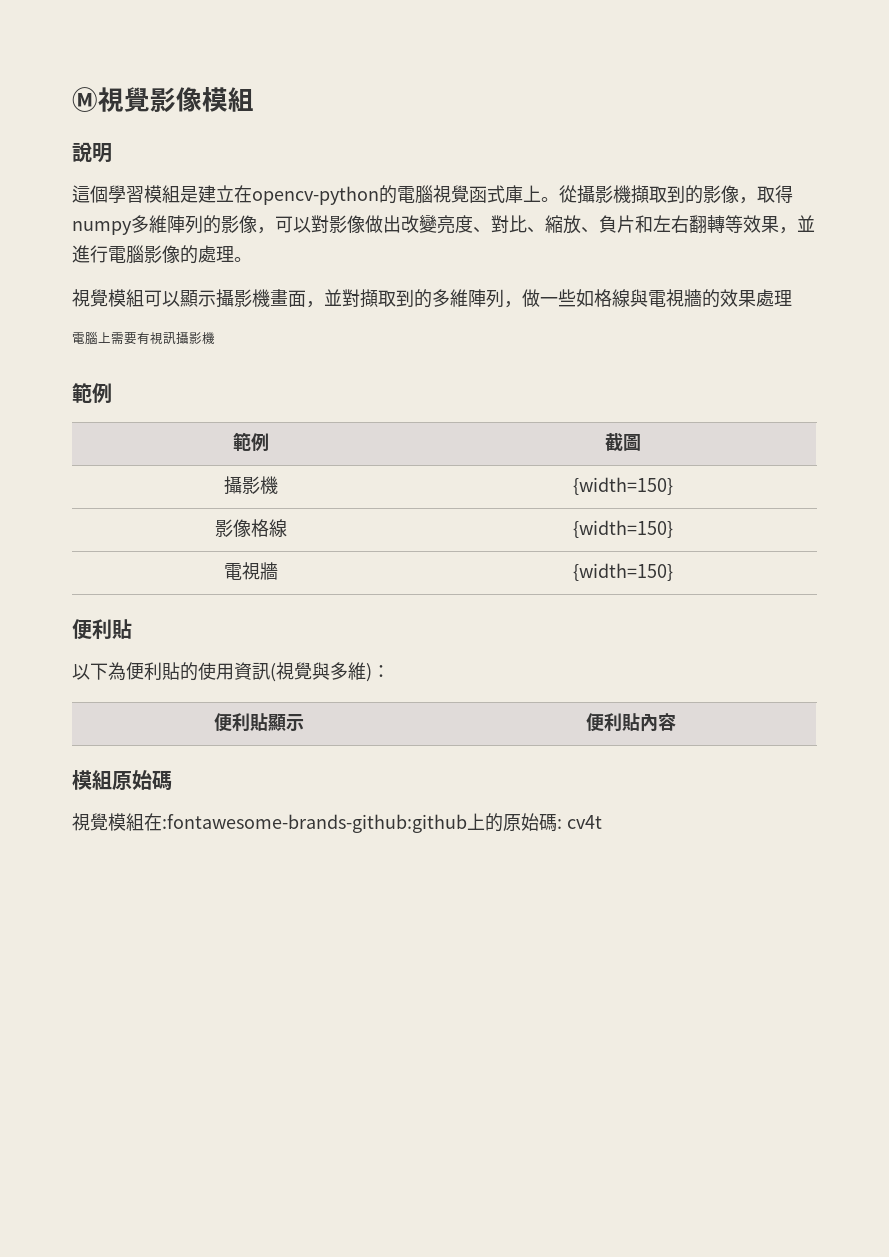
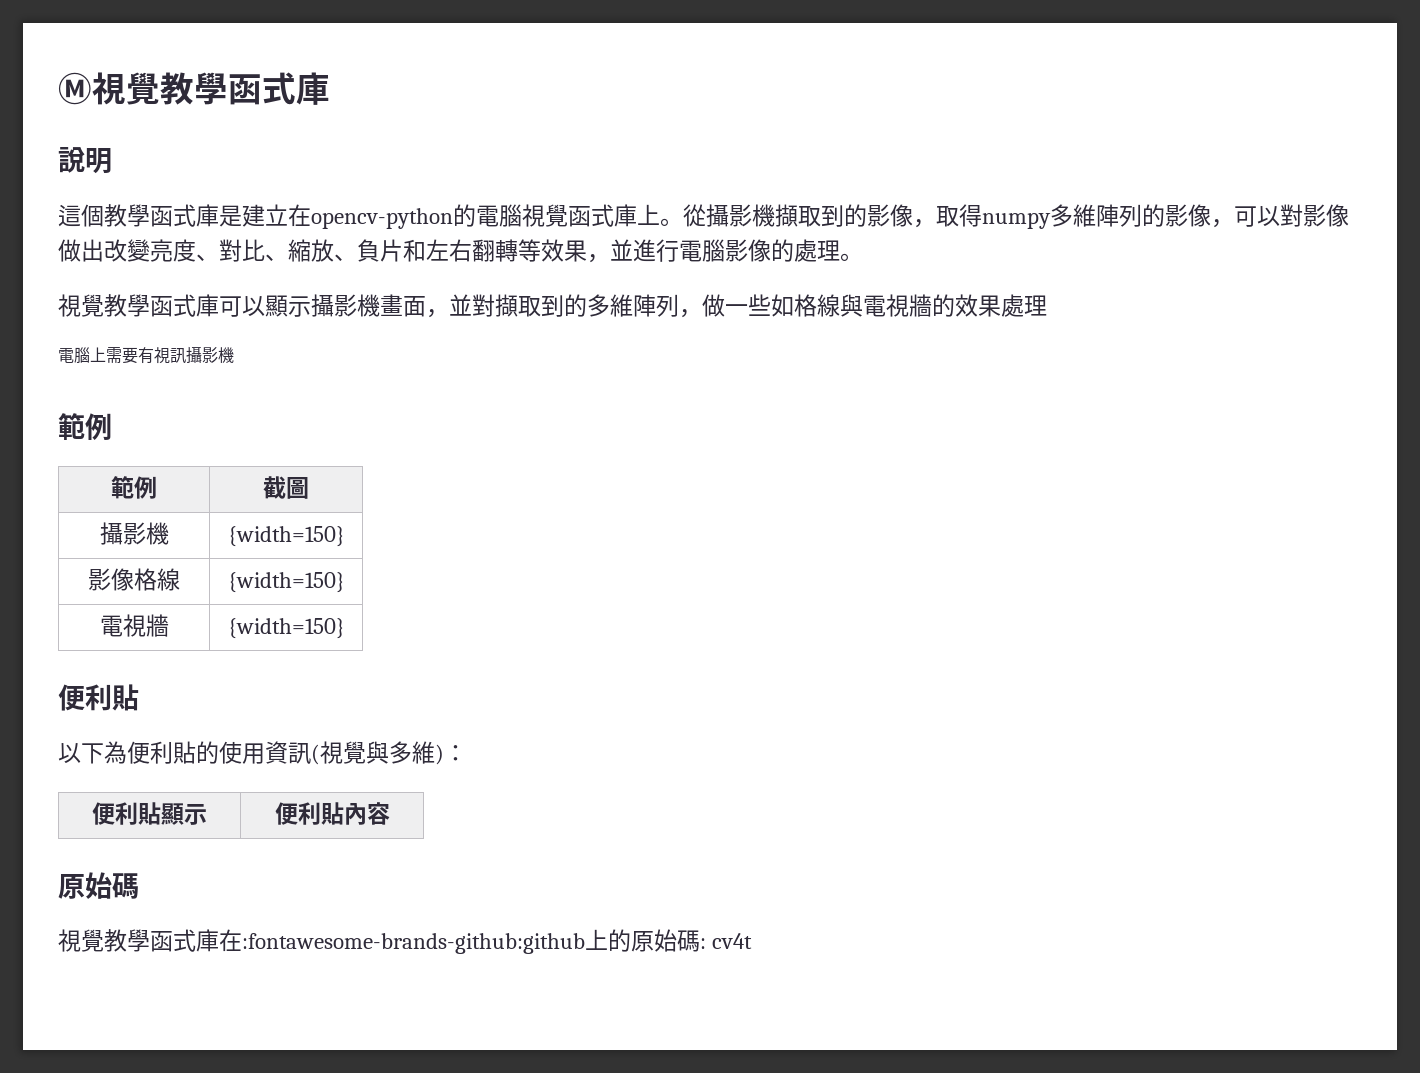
[150,87,254,113] 影像模組 -> [160,72,330,105] 教學函式庫
[108,185,180,203] 學習模組 -> [104,204,219,227] 教學函式庫
[108,289,144,307] 模組 -> [104,294,219,317] 教學函式庫
[72,770,112,790] 模組 -> (390, 813) none
[108,813,144,831] 模組 -> [104,929,219,952] 教學函式庫

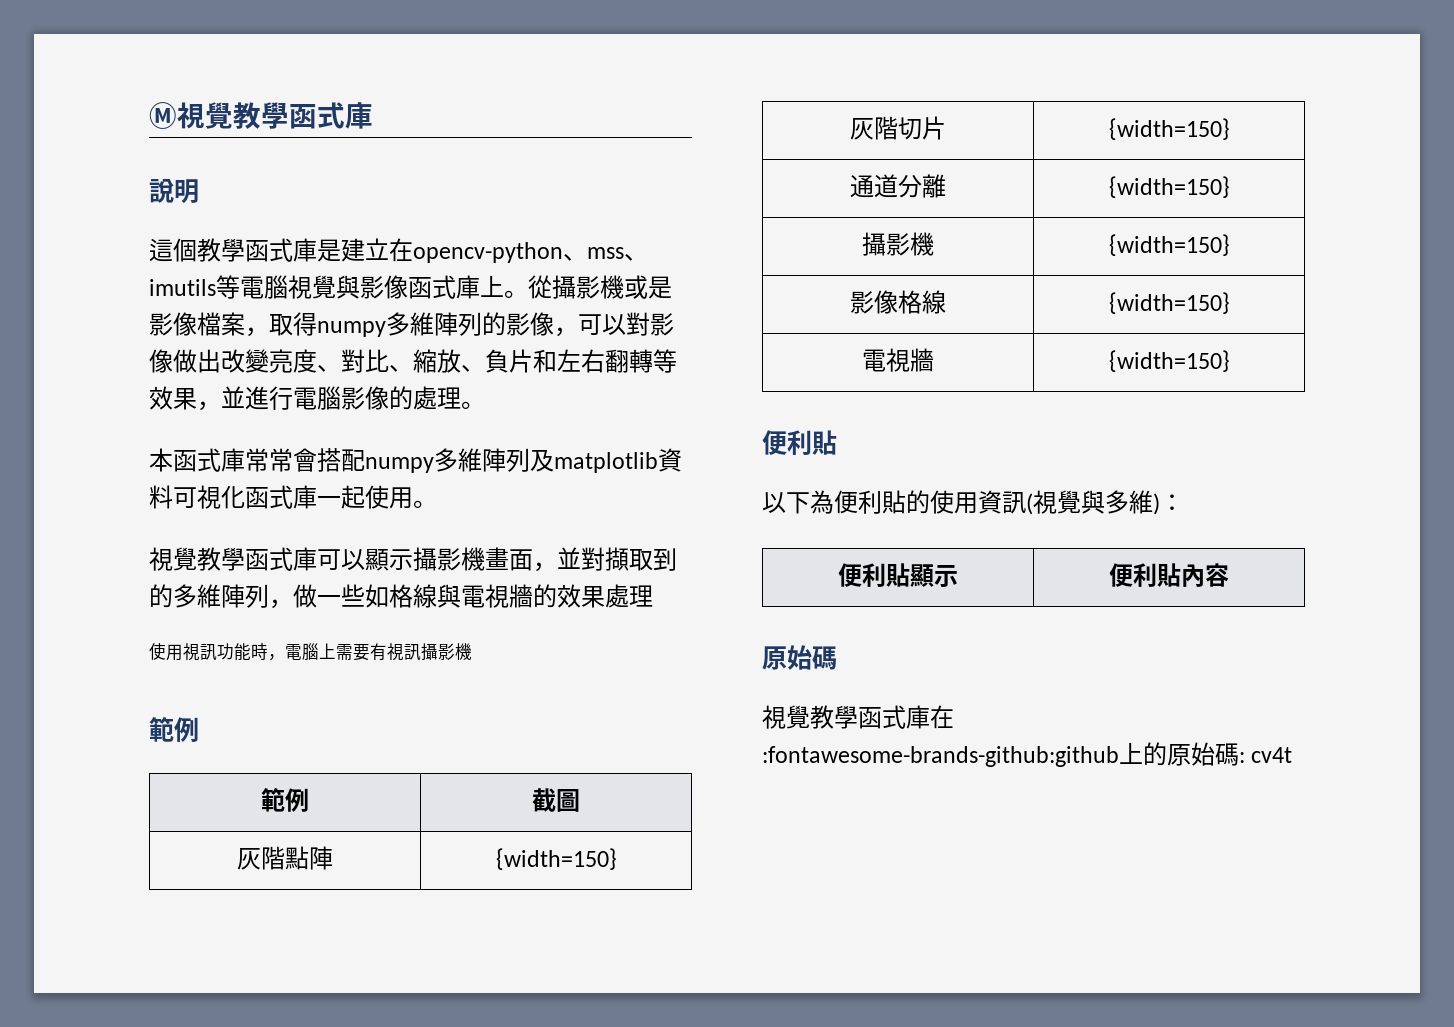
[453,204,476,227] 的 -> [563,247,648,261] [149,275,240,299] 、mss、imutils等
(568, 215) none -> [336,275,408,299] 與影像
[775,204,913,227] 擷取到的影像 -> [624,275,672,299] [149,312,245,336] 或是影像檔案
(863, 257) none -> [149,448,682,473] [149,485,437,509] // 本函式庫常常會搭配numpy多維陣列及matplotlib資料可視化函式庫一起使用。
(1047, 305) none -> [149,643,285,661] 使用視訊功能時，
(309, 488) none -> [237,846,333,870] [495,848,617,870] [850,116,946,140] [1108,118,1230,140] [850,174,946,198] [1108,176,1230,198] // 灰階點陣 | {width=150} // 灰階切片 | {width=150} // 通道分離 | {width=150}

